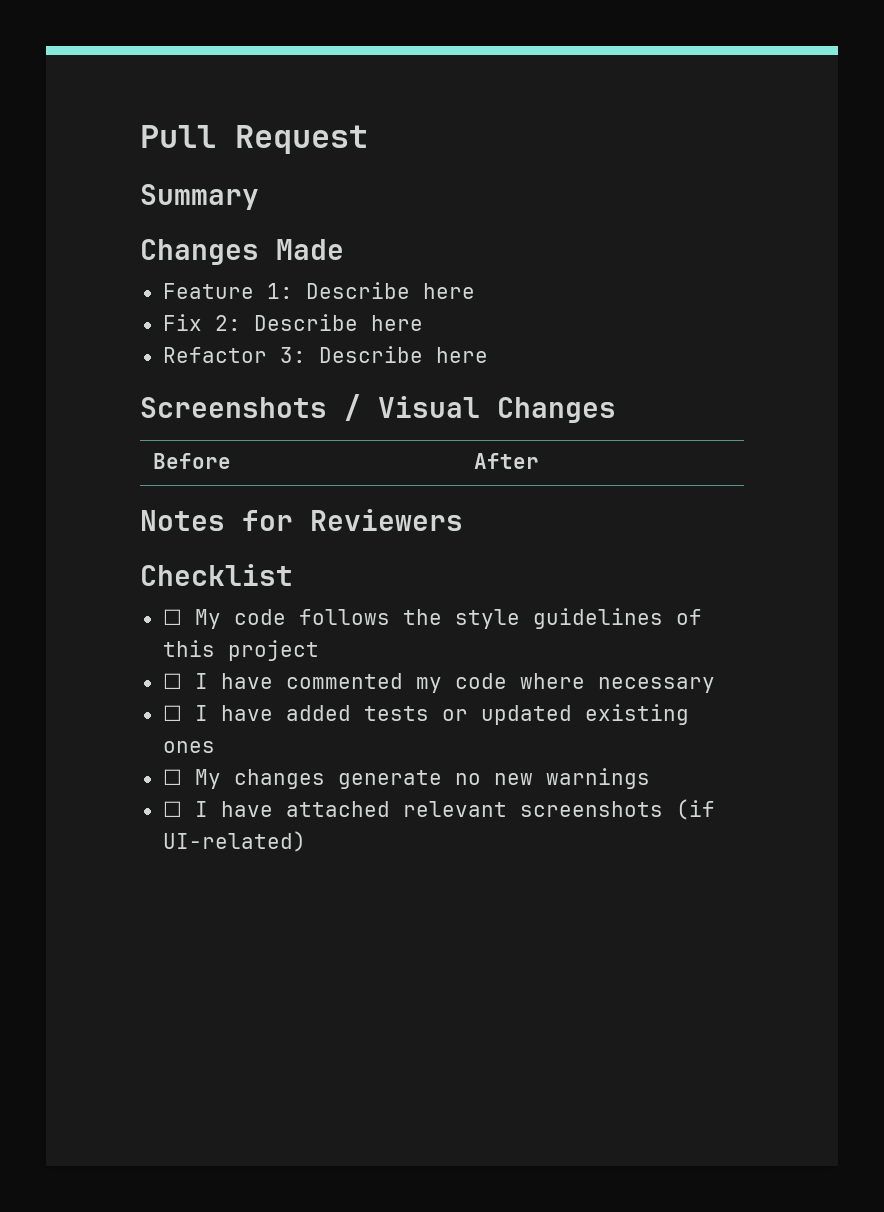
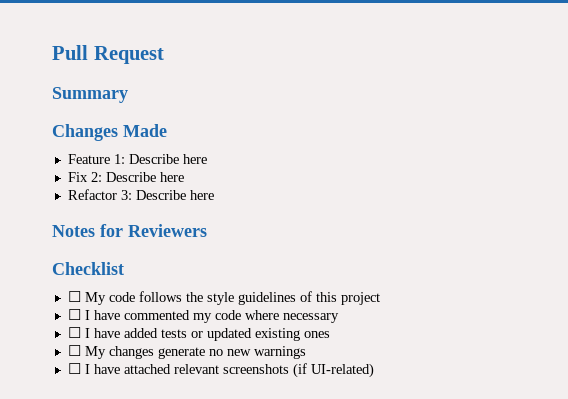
[140,394,616,423] [152,453,231,469] [473,453,539,469] // Screenshots / Visual Changes // Before | After -> (214, 195) none

